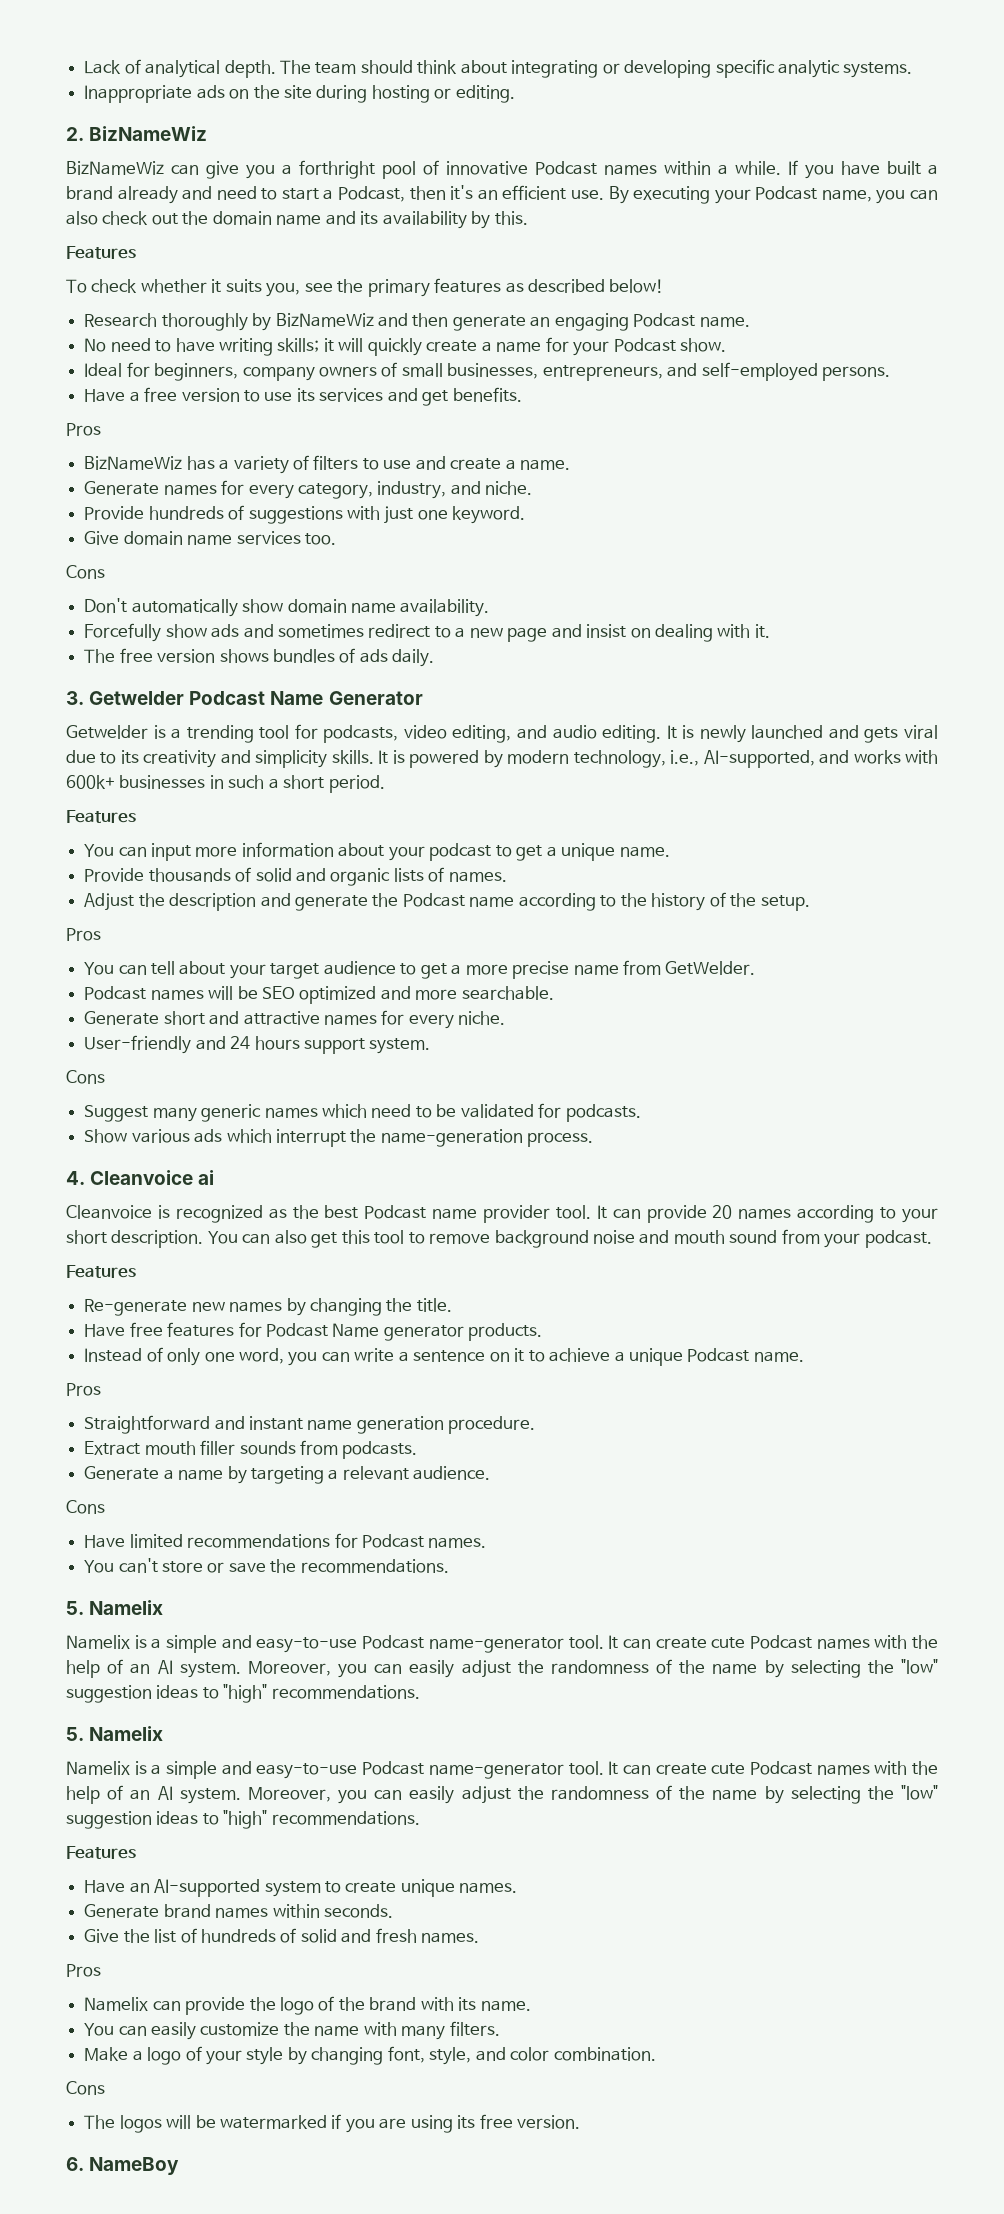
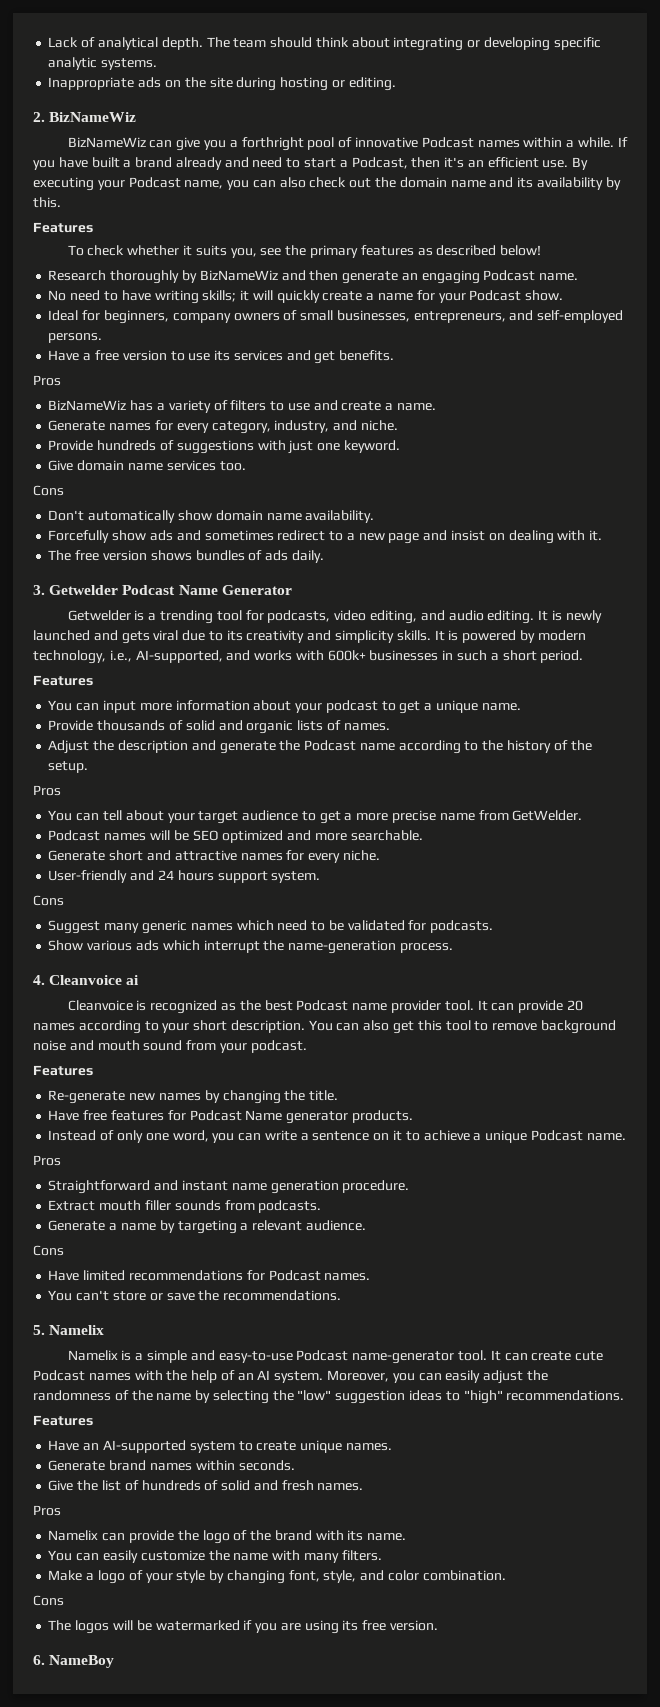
[66,1726,164,1741] [66,1761,938,1779] [66,1785,939,1804] [66,1810,420,1829] // 5. Namelix // Namelix is a simple and easy-to-use Podcast name-generator tool. It can create cute Podcast names with the help of an AI system. Moreover, you can easily adjust the randomness of the name by selecting the "low" suggestion ideas to "high" recommendations. -> (625, 1395) none

